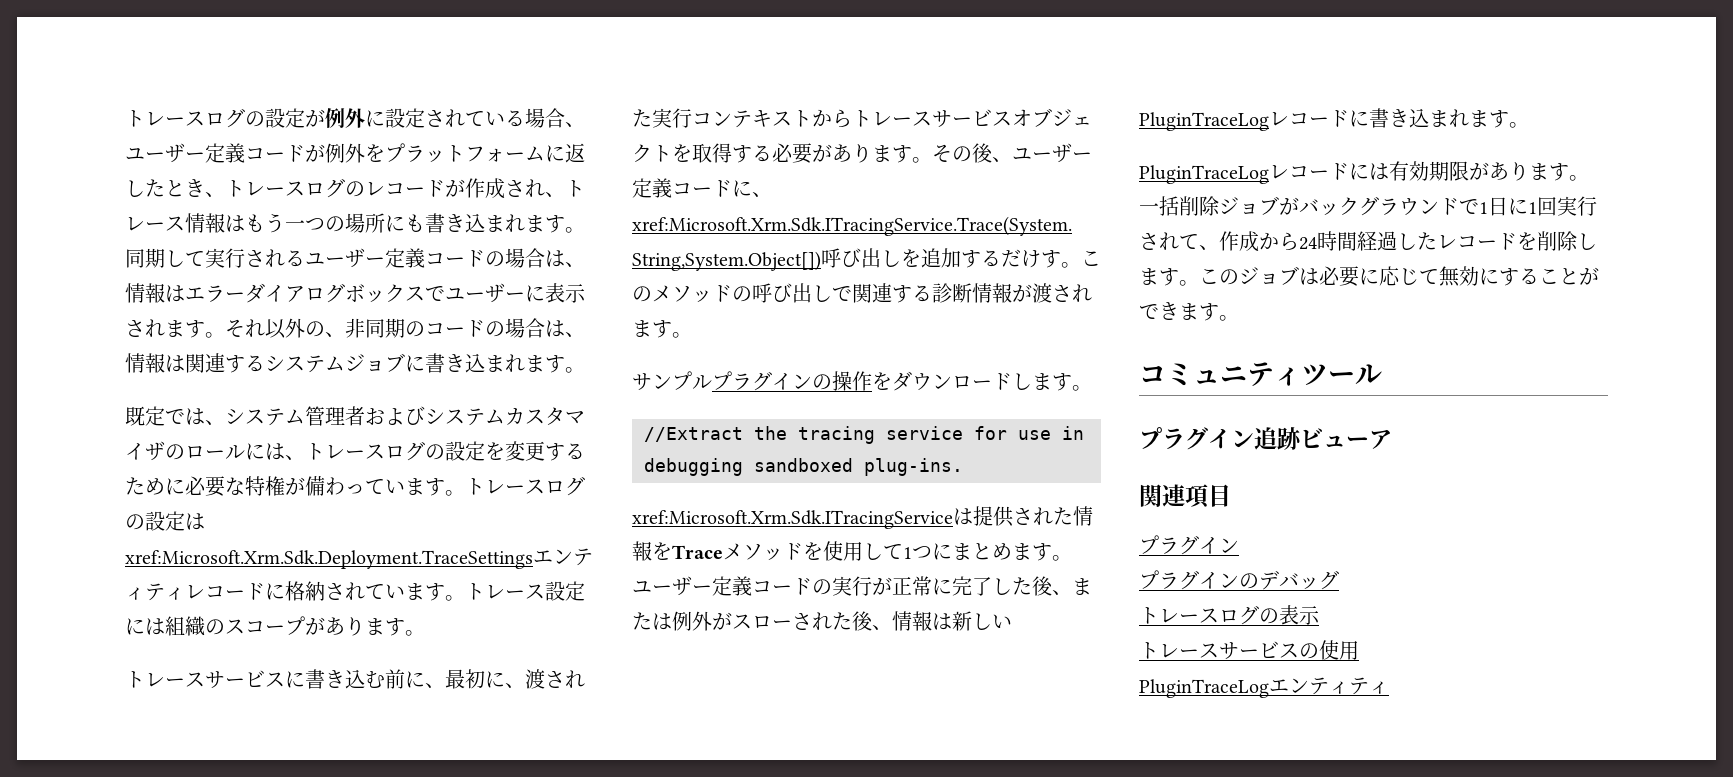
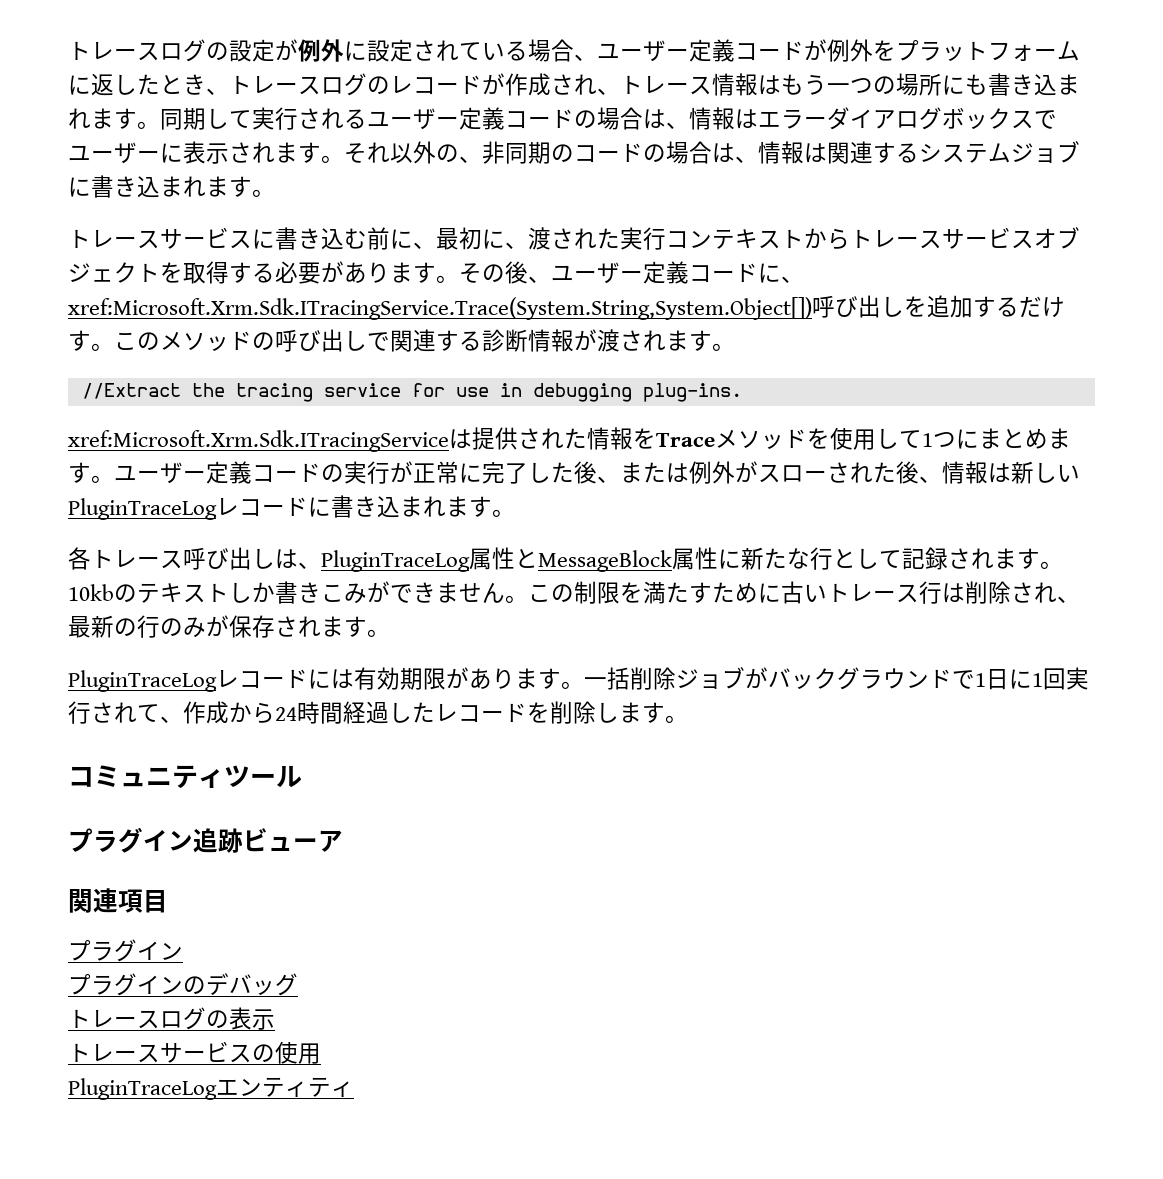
[125,406,585,426] [125,441,585,461] [125,476,585,497] [125,511,205,531] [125,548,593,569] [125,581,585,601] [125,616,425,636] // 既定では、システム管理者およびシステムカスタマイザのロールには、トレースログの設定を変更するために必要な特権が備わっています。トレースログの設定はxref:Microsoft.Xrm.Sdk.Deployment.TraceSettingsエンティティレコードに格納されています。トレース設定には組織のスコープがあります。 -> (275, 193) none
[632,371,1092,391] // サンプルプラグインの操作をダウンロードします。 -> (735, 347) none
[754,458,853,472] sandboxed -> (632, 392) none
(1529, 125) none -> [68,547,1063,572] [68,581,1080,604] [68,615,390,638] // 各トレース呼び出しは、PluginTraceLog属性とMessageBlock属性に新たな行として記録されます。10kbのテキストしか書きこみができません。この制限を満たすために古いトレース行は削除され、最新の行のみが保存されます。
[1199,266,1599,287] [1139,302,1239,321] このジョブは必要に応じて無効にすることができます。 -> (688, 719) none

